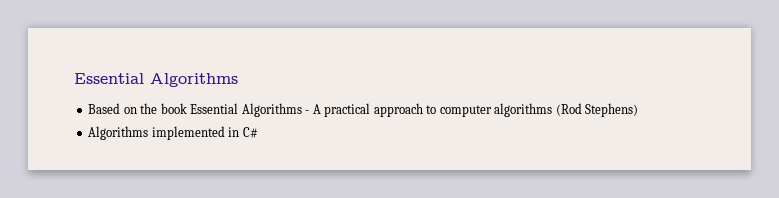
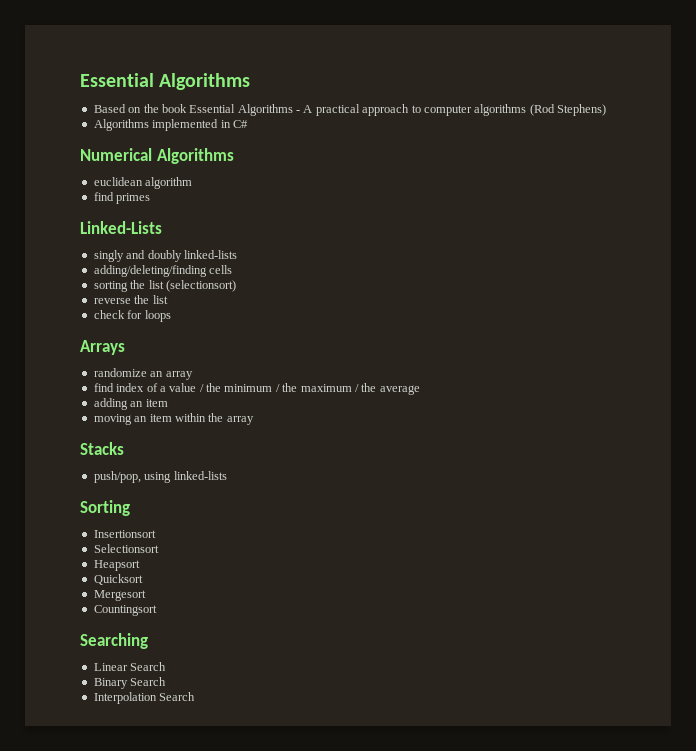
(258, 132) none -> [80,148,234,164] [93,177,193,189] [93,192,151,204] [80,221,162,234] [93,250,237,262] [93,265,233,277] [93,280,236,292] [93,295,168,304] [93,310,171,322] [80,340,125,355] [93,368,193,380] [93,383,420,395] [93,398,168,410] [93,413,254,425] [80,442,124,455] [93,471,227,483] [80,500,130,516] [93,530,156,538] [93,544,159,553] [93,560,140,571] [93,574,143,585] [93,590,146,601] [93,605,157,616] [80,633,148,649] [93,662,167,671] [93,677,167,689] [93,692,196,704] // Numerical Algorithms // euclidean algorithm // find primes // Linked-Lists // singly and doubly linked-lists // adding/deleting/finding cells // sorting the list (selectionsort) // reverse the list // check for loops // Arrays // randomize an array // find index of a value / the minimum / the maximum / the average // adding an item // moving an item within the array // Stacks // push/pop, using linked-lists // Sorting // Insertionsort // Selectionsort // Heapsort // Quicksort // Mergesort // Countingsort // Searching // Linear Search // Binary Search // Interpolation Search

